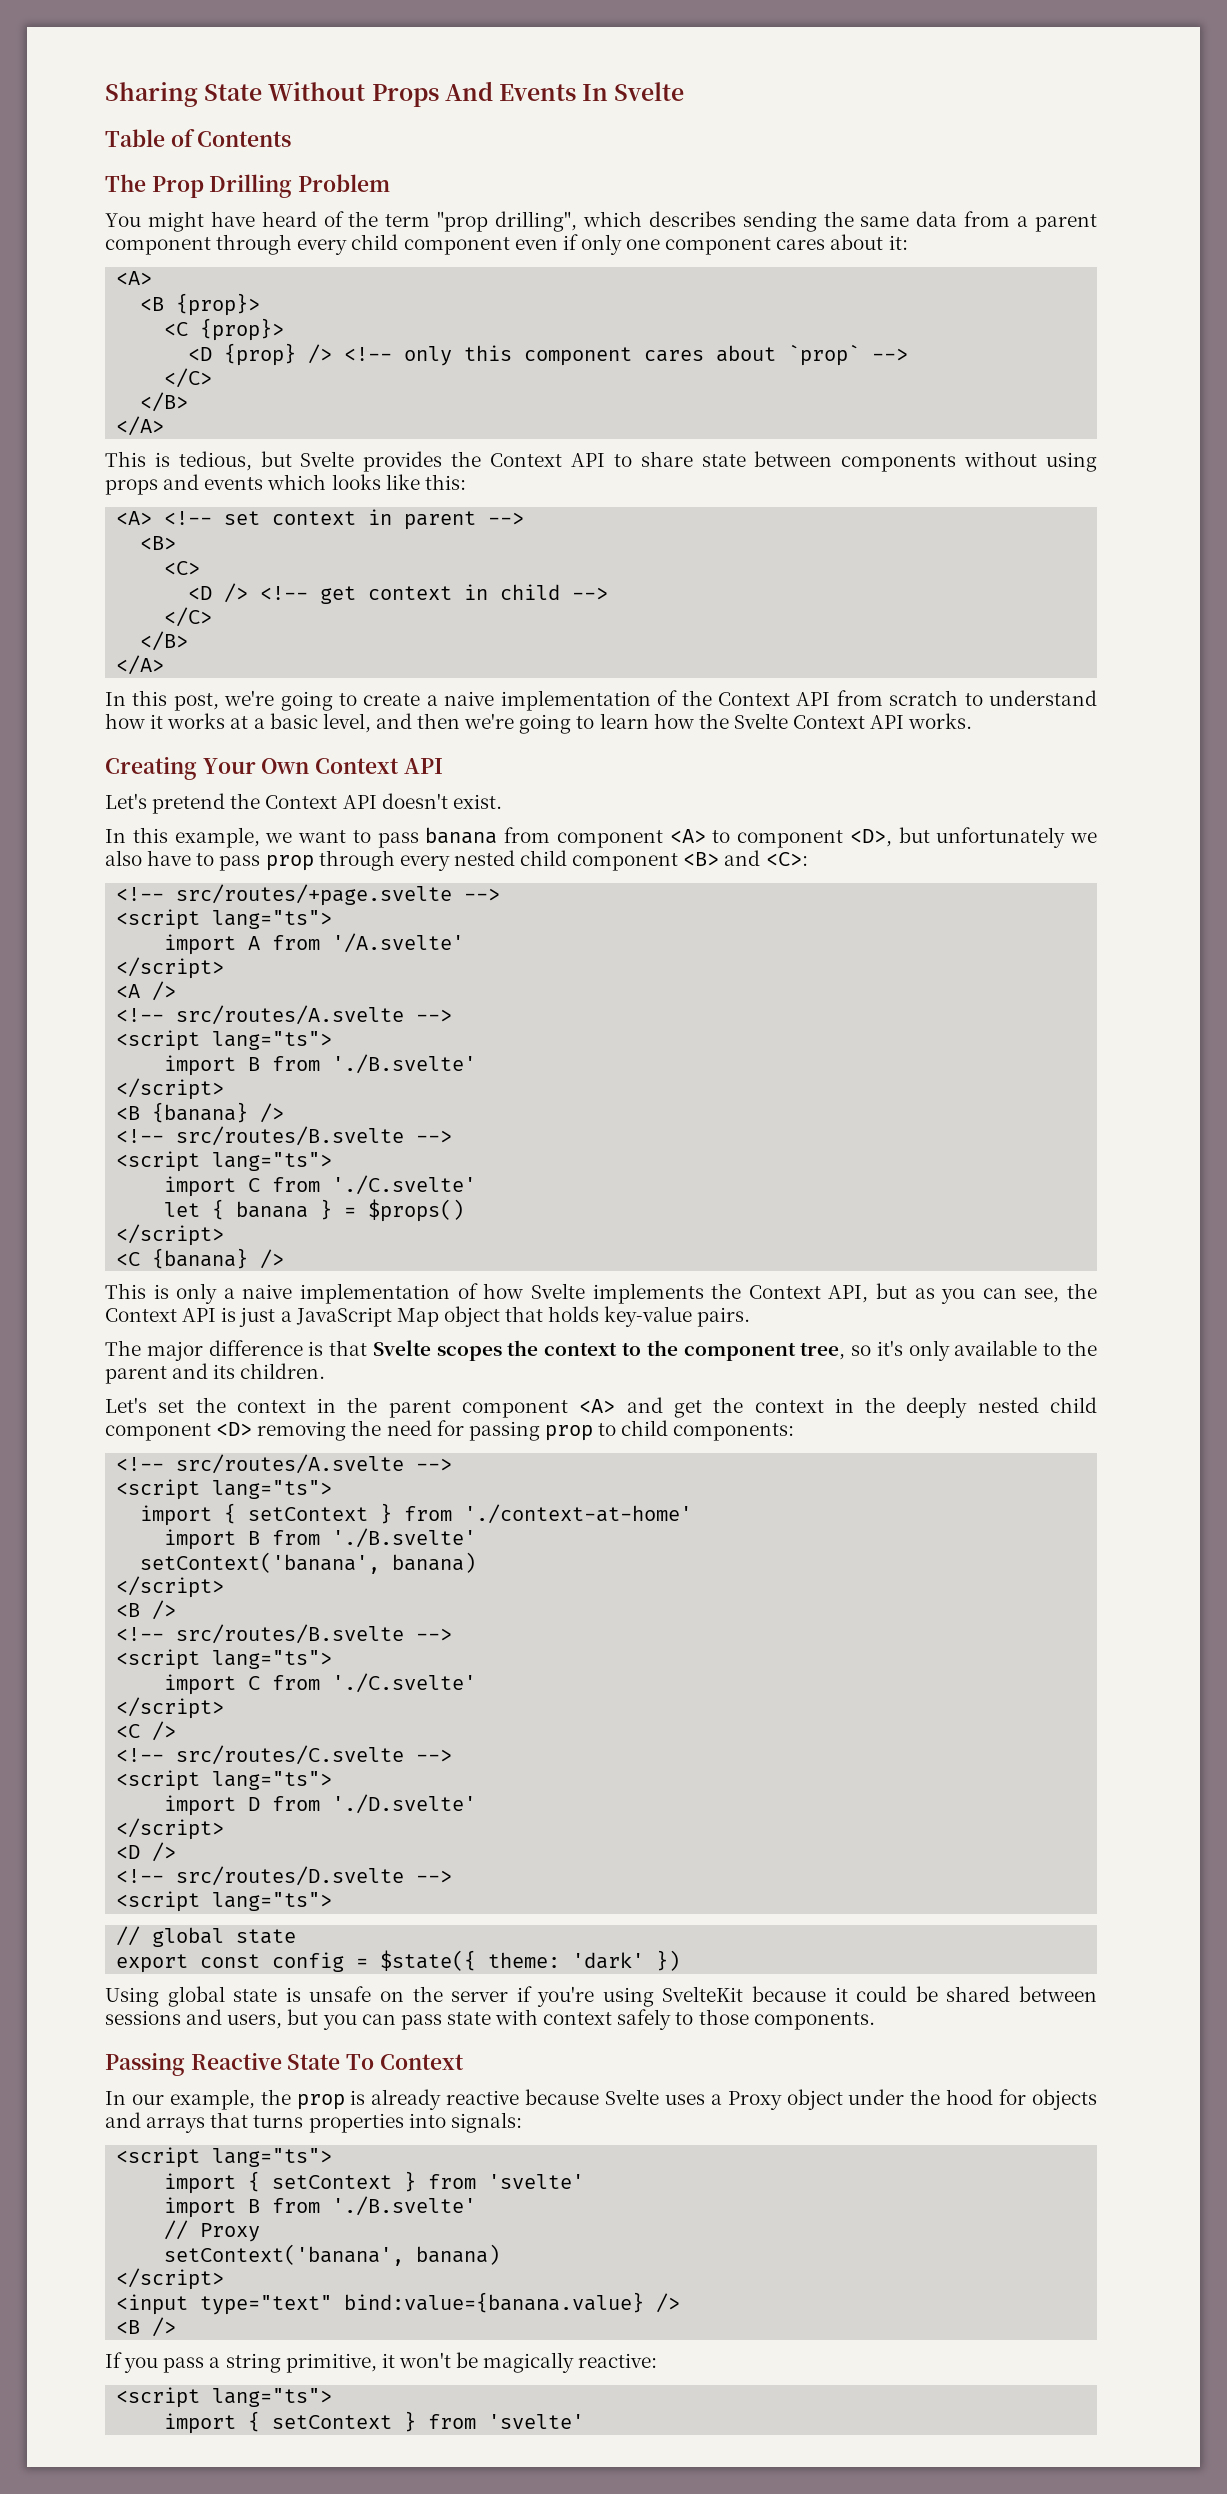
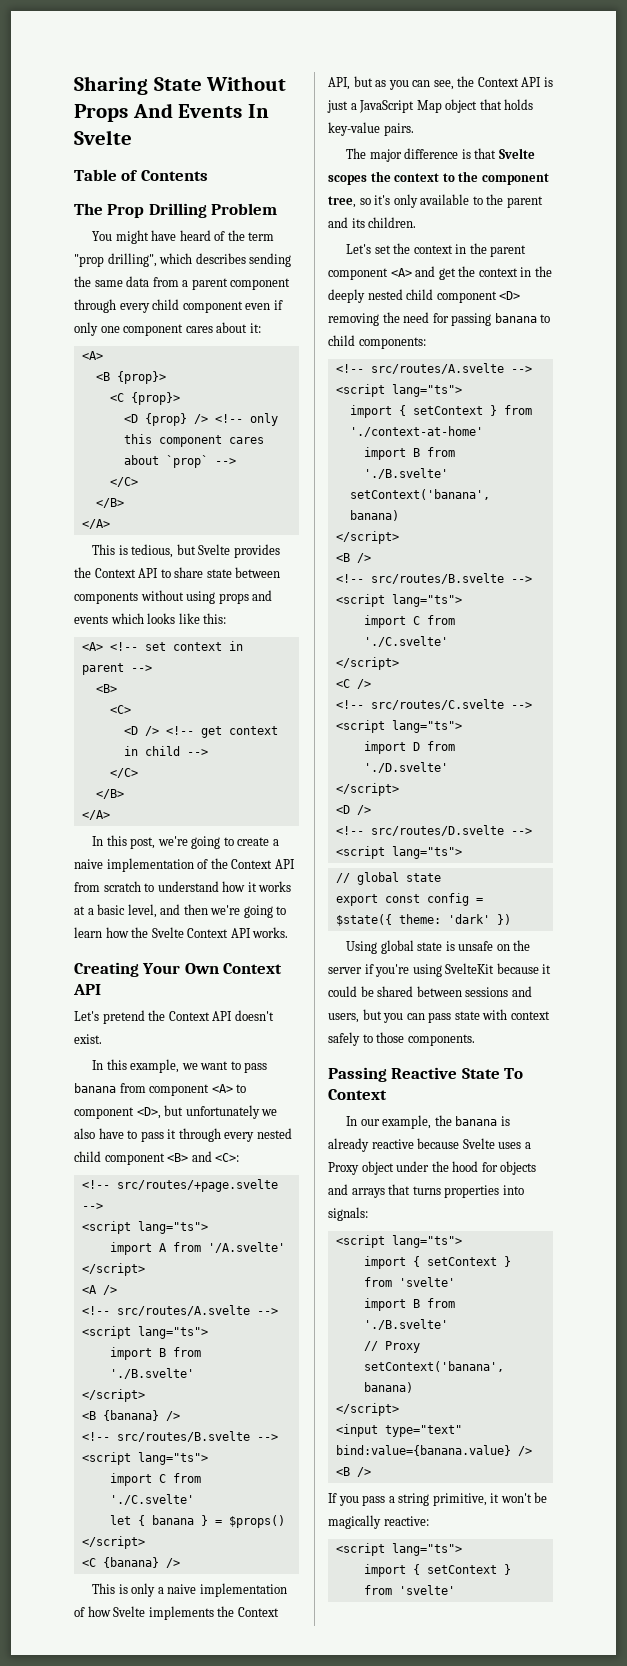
[265,855,314,871] prop -> [167,1129,177,1139] it
[544,1425,593,1441] prop -> [494,313,537,323] banana
[296,2094,345,2110] prop -> [455,1116,498,1126] banana

